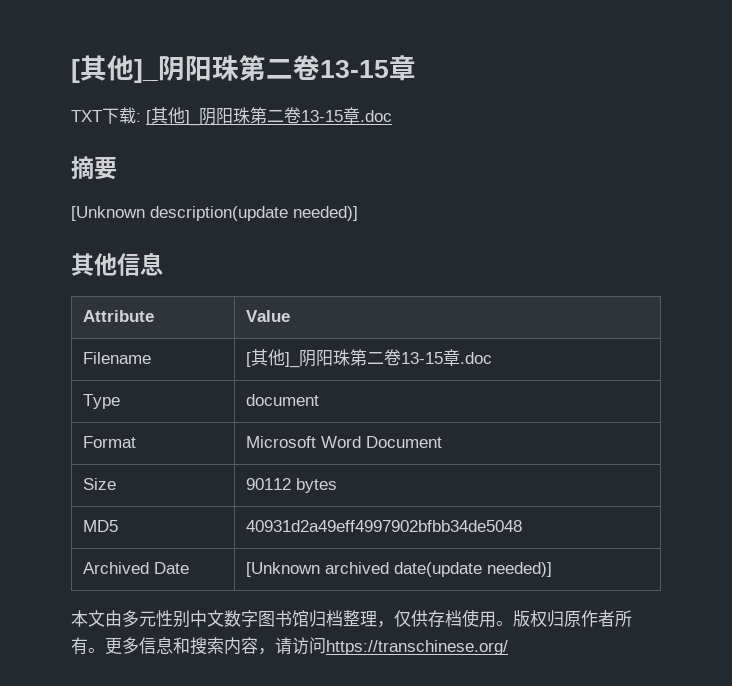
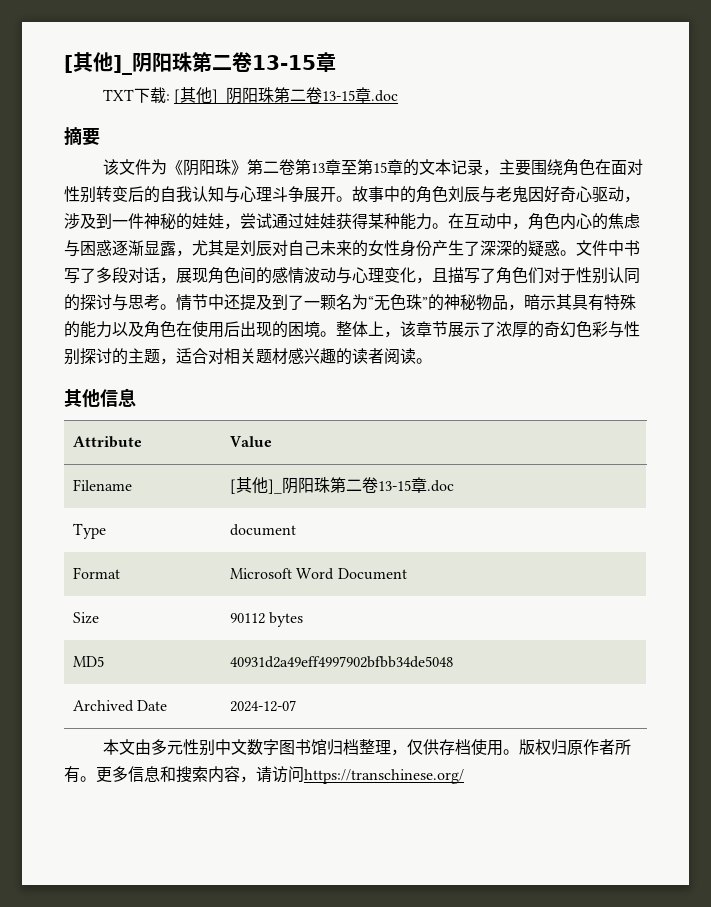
[71,206,358,221] [Unknown description(update needed)] -> [102,159,643,176] [64,186,640,203] [64,213,640,230] [64,240,640,257] [64,267,640,284] [64,294,636,311] [64,321,640,338] [64,348,432,365] 该文件为《阴阳珠》第二卷第13章至第15章的文本记录，主要围绕角色在面对性别转变后的自我认知与心理斗争展开。故事中的角色刘辰与老鬼因好奇心驱动，涉及到一件神秘的娃娃，尝试通过娃娃获得某种能力。在互动中，角色内心的焦虑与困惑逐渐显露，尤其是刘辰对自己未来的女性身份产生了深深的疑惑。文件中书写了多段对话，展现角色间的感情波动与心理变化，且描写了角色们对于性别认同的探讨与思考。情节中还提及到了一颗名为“无色珠”的神秘物品，暗示其具有特殊的能力以及角色在使用后出现的困境。整体上，该章节展示了浓厚的奇幻色彩与性别探讨的主题，适合对相关题材感兴趣的读者阅读。
[245,562,552,577] [Unknown archived date(update needed)] -> [230,700,297,712] 2024-12-07

